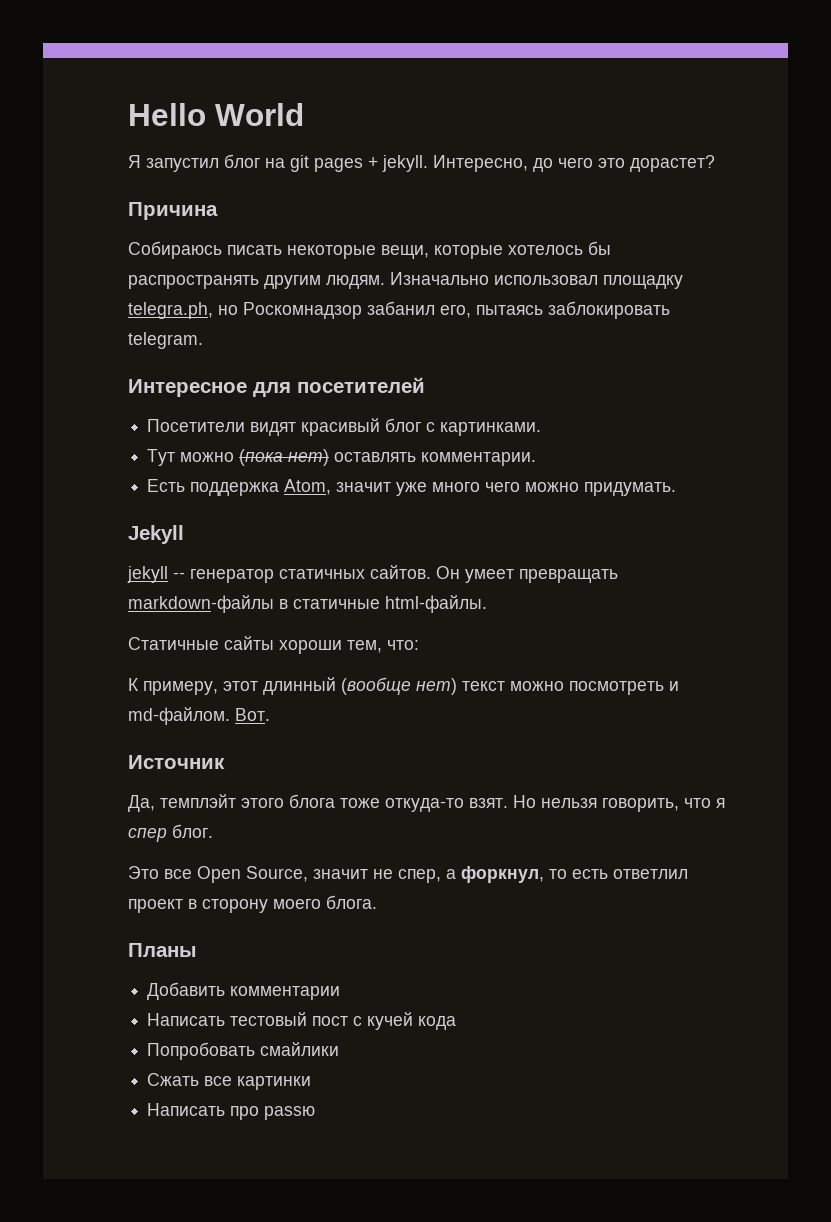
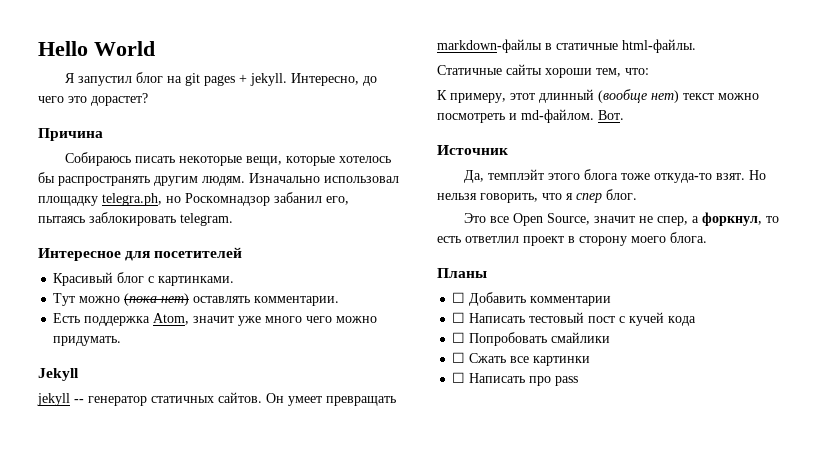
[147,418,381,436] Посетители видят красивый -> [53,272,114,286] Красивый
(197, 950) none -> [452,292,466,303] ☐
(341, 993) none -> [452,312,466,323] ☐
(457, 1023) none -> [452,332,466,343] ☐
(340, 1049) none -> [452,352,466,363] ☐
(312, 1083) none -> [452,372,466,383] ☐
[264,1106,316,1120] passю -> [555,376,579,386] pass

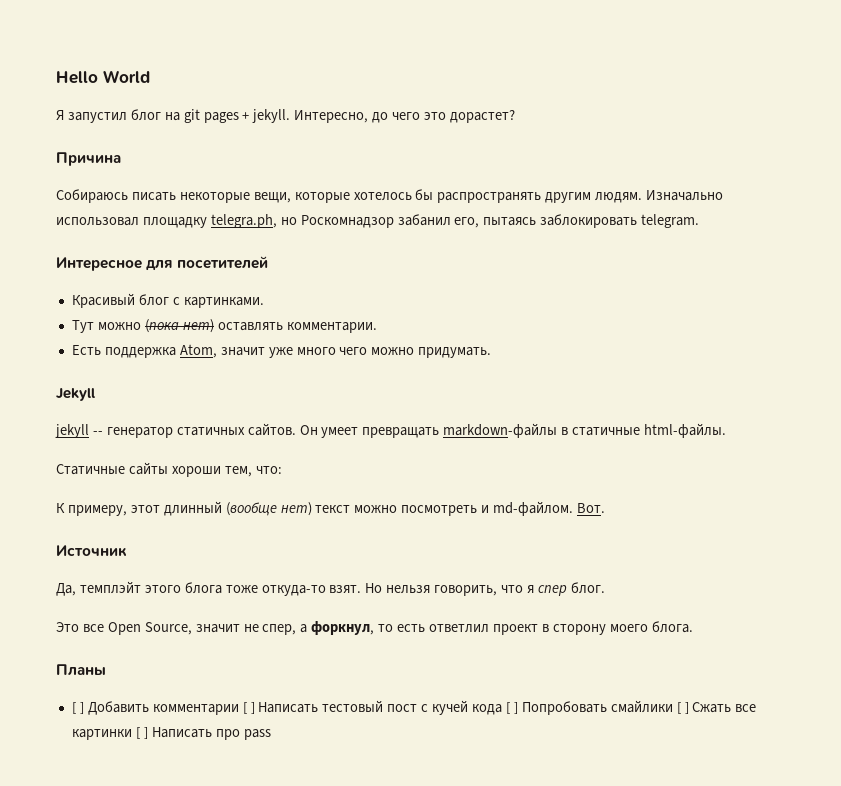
[452,292,466,303] ☐ -> [71,702,84,714] [ ]
[452,312,466,323] // ☐ -> [242,702,255,714] [ ]
[452,332,466,343] // ☐ -> [505,702,518,714] [ ]
[452,352,466,363] // ☐ -> [676,702,689,714] [ ]
[452,372,466,383] // ☐ -> [135,727,148,739] [ ]

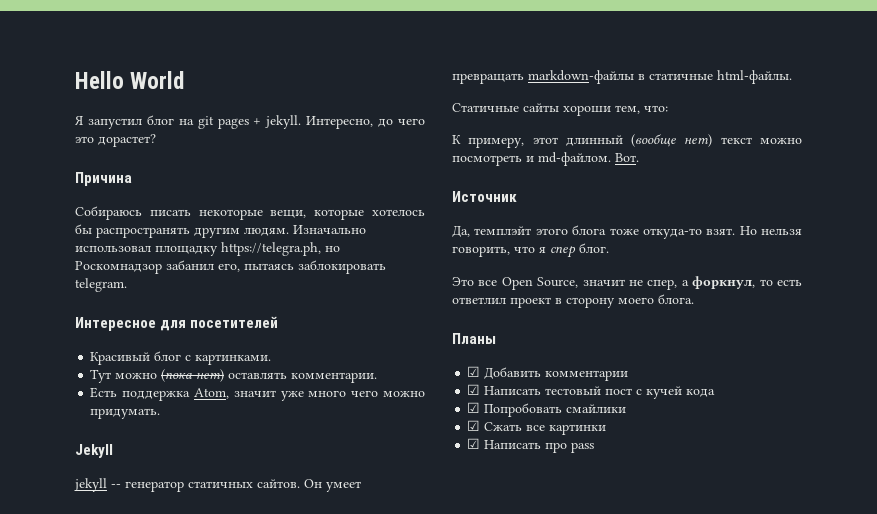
[210,214,277,228] telegra.ph, -> [221,242,321,256] https://telegra.ph,
[71,702,84,714] [ ] -> [467,366,481,377] ☑
[242,702,255,714] [ ] -> [467,384,481,395] // ☑
[505,702,518,714] [ ] -> [467,402,481,413] // ☑
[676,702,689,714] [ ] -> [467,420,481,431] // ☑
[135,727,148,739] [ ] -> [467,438,481,449] // ☑

